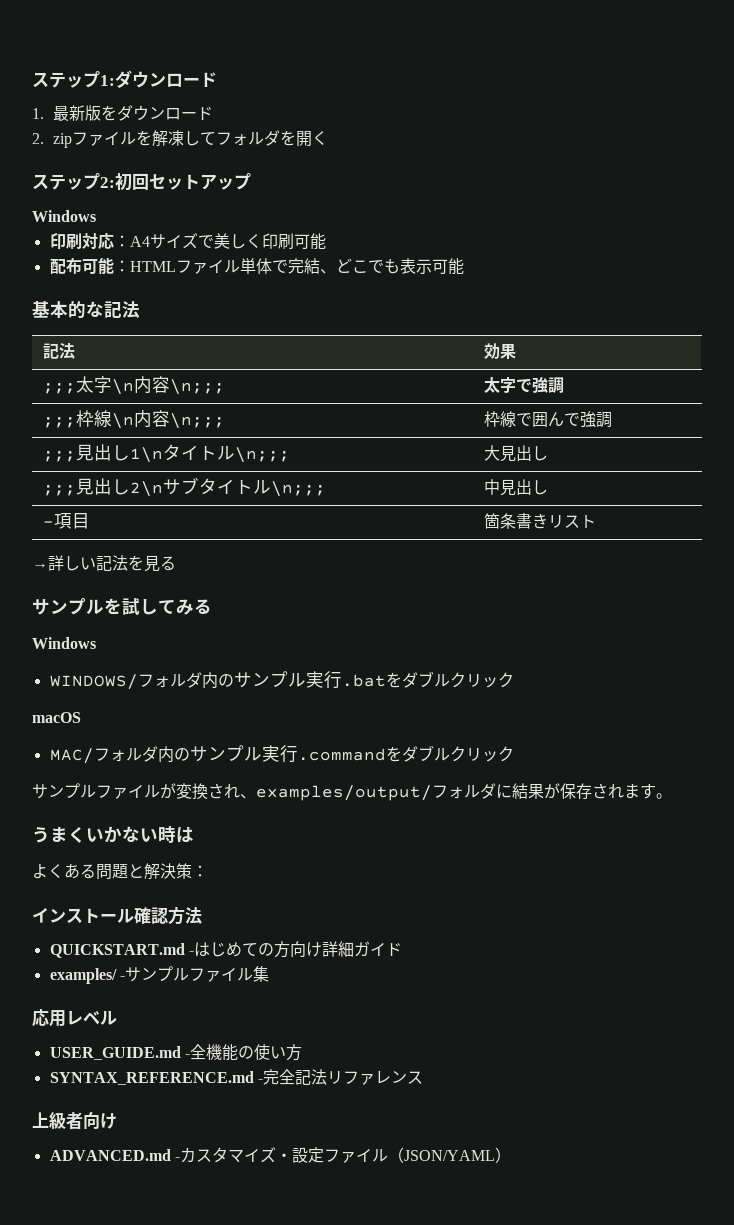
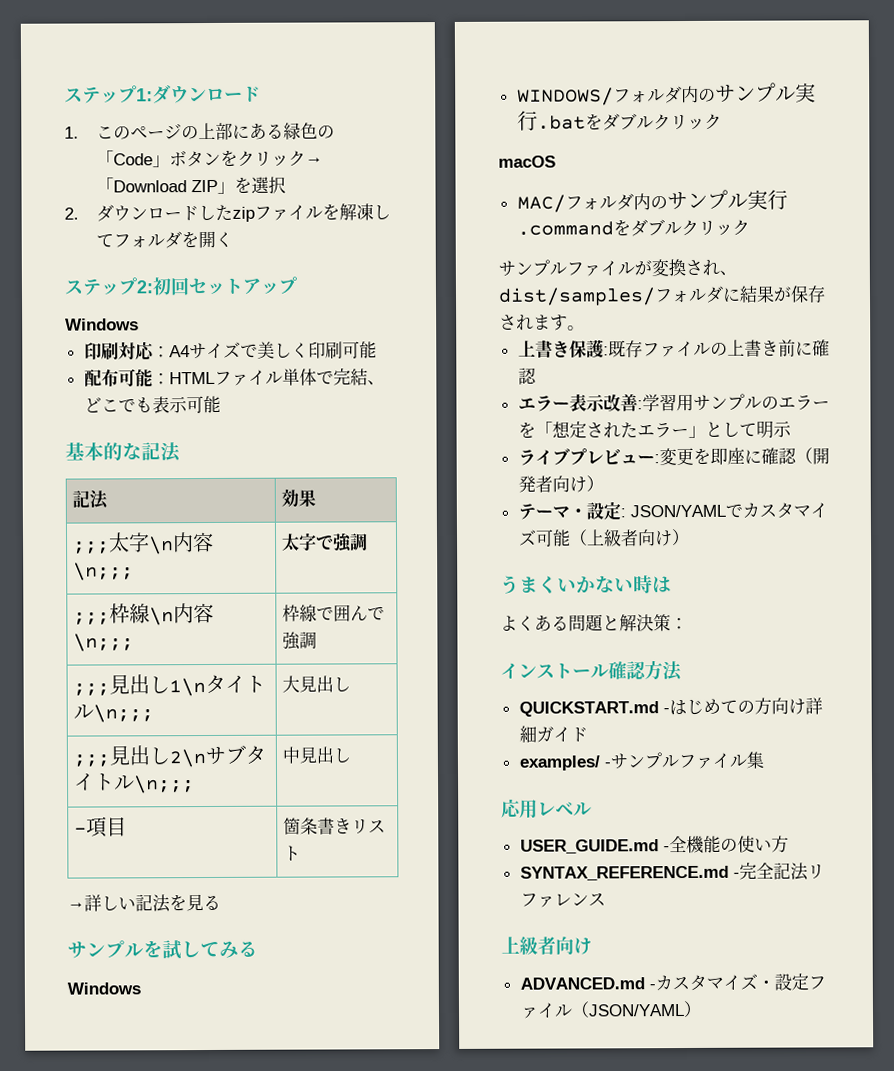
[52,105,213,121] [32,133,44,144] 最新版をダウンロード // 2. -> [96,122,336,140] [96,149,324,168] [96,176,287,194] [64,204,234,222] このページの上部にある緑色の「Code」ボタンをクリック→「Download ZIP」を選択 // 2.ダウンロードした
[256,785,432,801] examples/output/ -> [498,287,656,306] dist/samples/
(672, 796) none -> [517,339,830,358] [517,367,537,385] [517,393,830,413] [517,420,792,439] [517,447,830,466] [517,475,604,493] [517,501,828,521] [517,528,690,547] // 上書き保護:既存ファイルの上書き前に確認 // エラー表示改善:学習用サンプルのエラーを「想定されたエラー」として明示 // ライブプレビュー:変更を即座に確認（開発者向け） // テーマ・設定: JSON/YAMLでカスタマイズ可能（上級者向け）

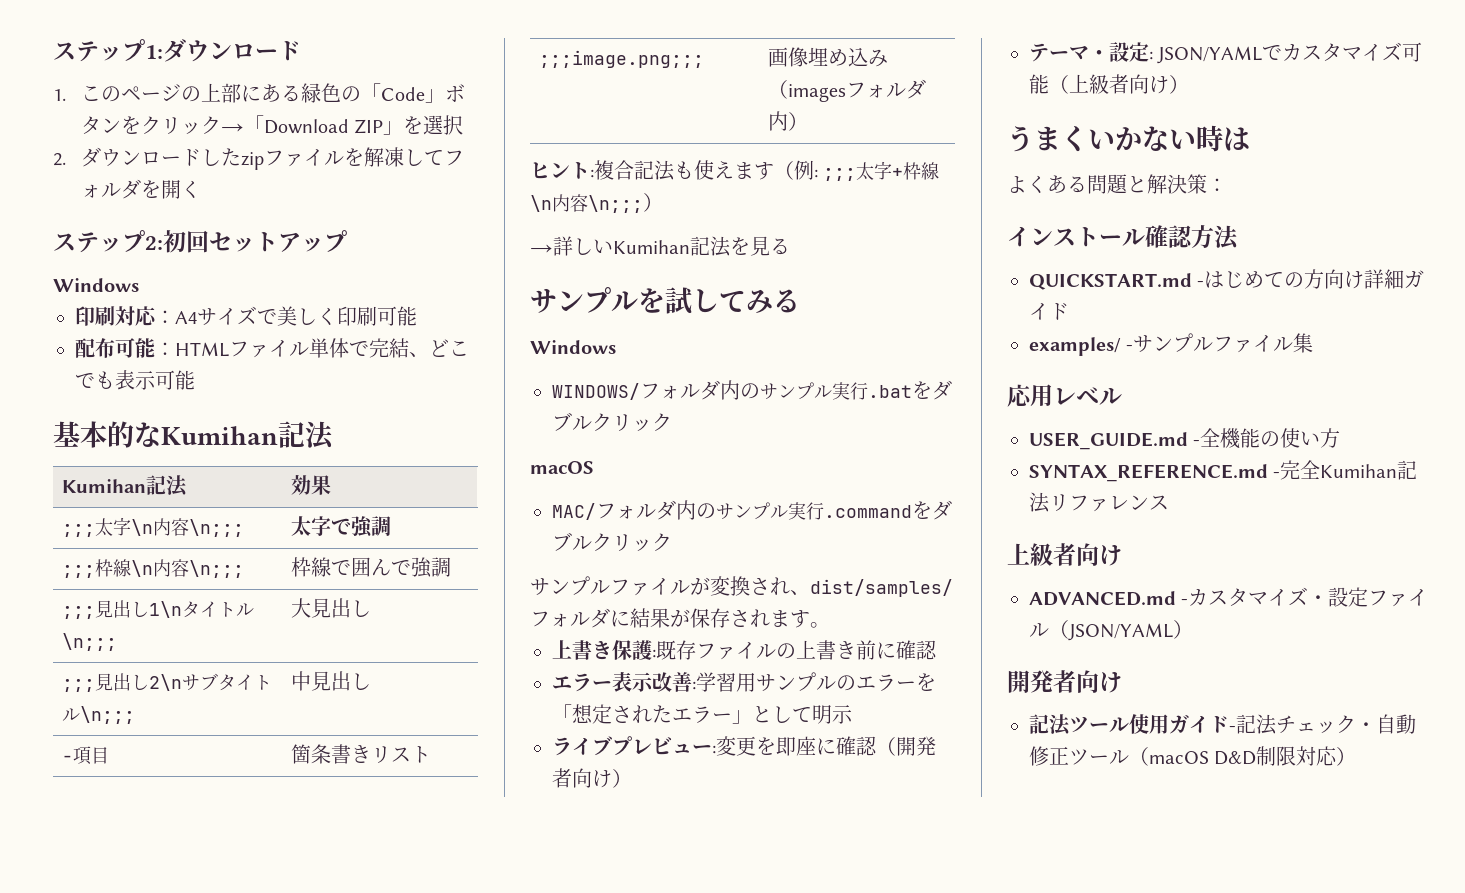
(142, 451) none -> [161,426,278,445] Kumihan
(181, 452) none -> [61,479,146,493] Kumihan
(301, 853) none -> [538,50,704,68] [767,47,888,67] [767,79,926,102] [767,111,808,131] [530,160,940,181] [530,193,663,213] // ;;;image.png;;; | 画像埋め込み（imagesフォルダ内） // ヒント:複合記法も使えます（例: ;;;太字+枠線\n内容\n;;;）
(136, 903) none -> [613,240,690,254] Kumihan
(774, 870) none -> [1320,464,1398,478] Kumihan
(702, 1009) none -> [1007,670,1122,693] [1029,714,1416,736] [1029,746,1357,766] // 開発者向け // 記法ツール使用ガイド-記法チェック・自動修正ツール（macOS D&D制限対応）

